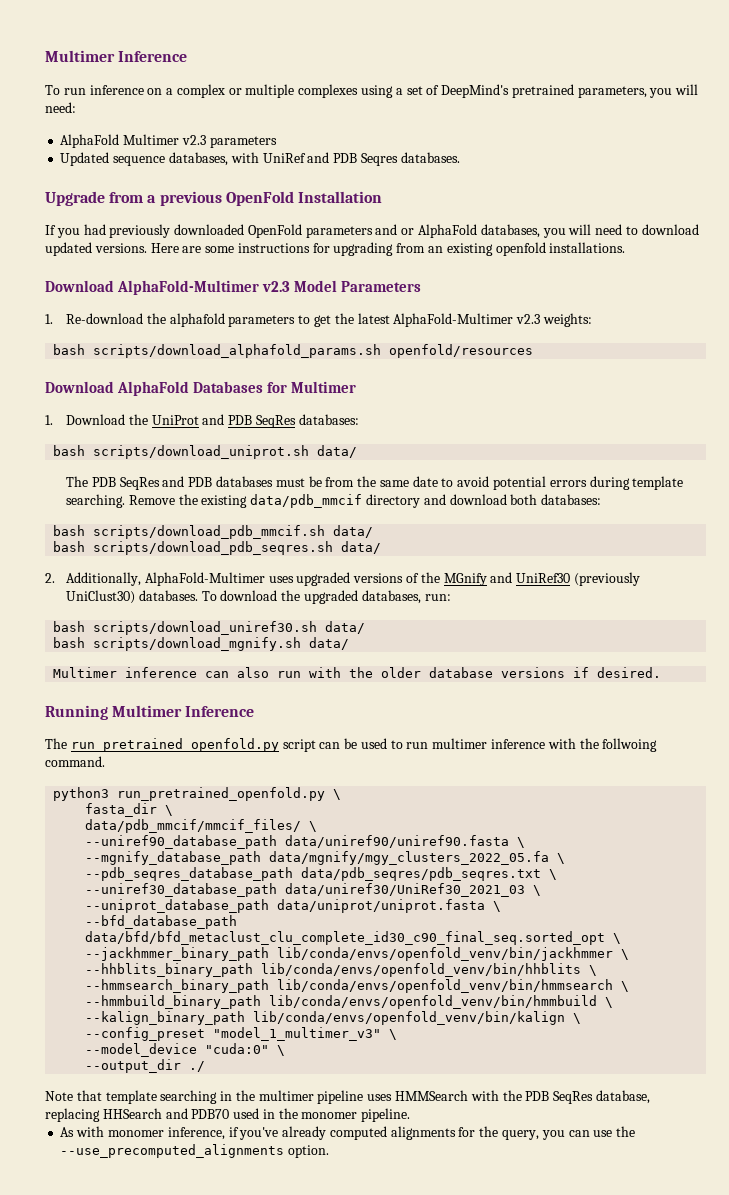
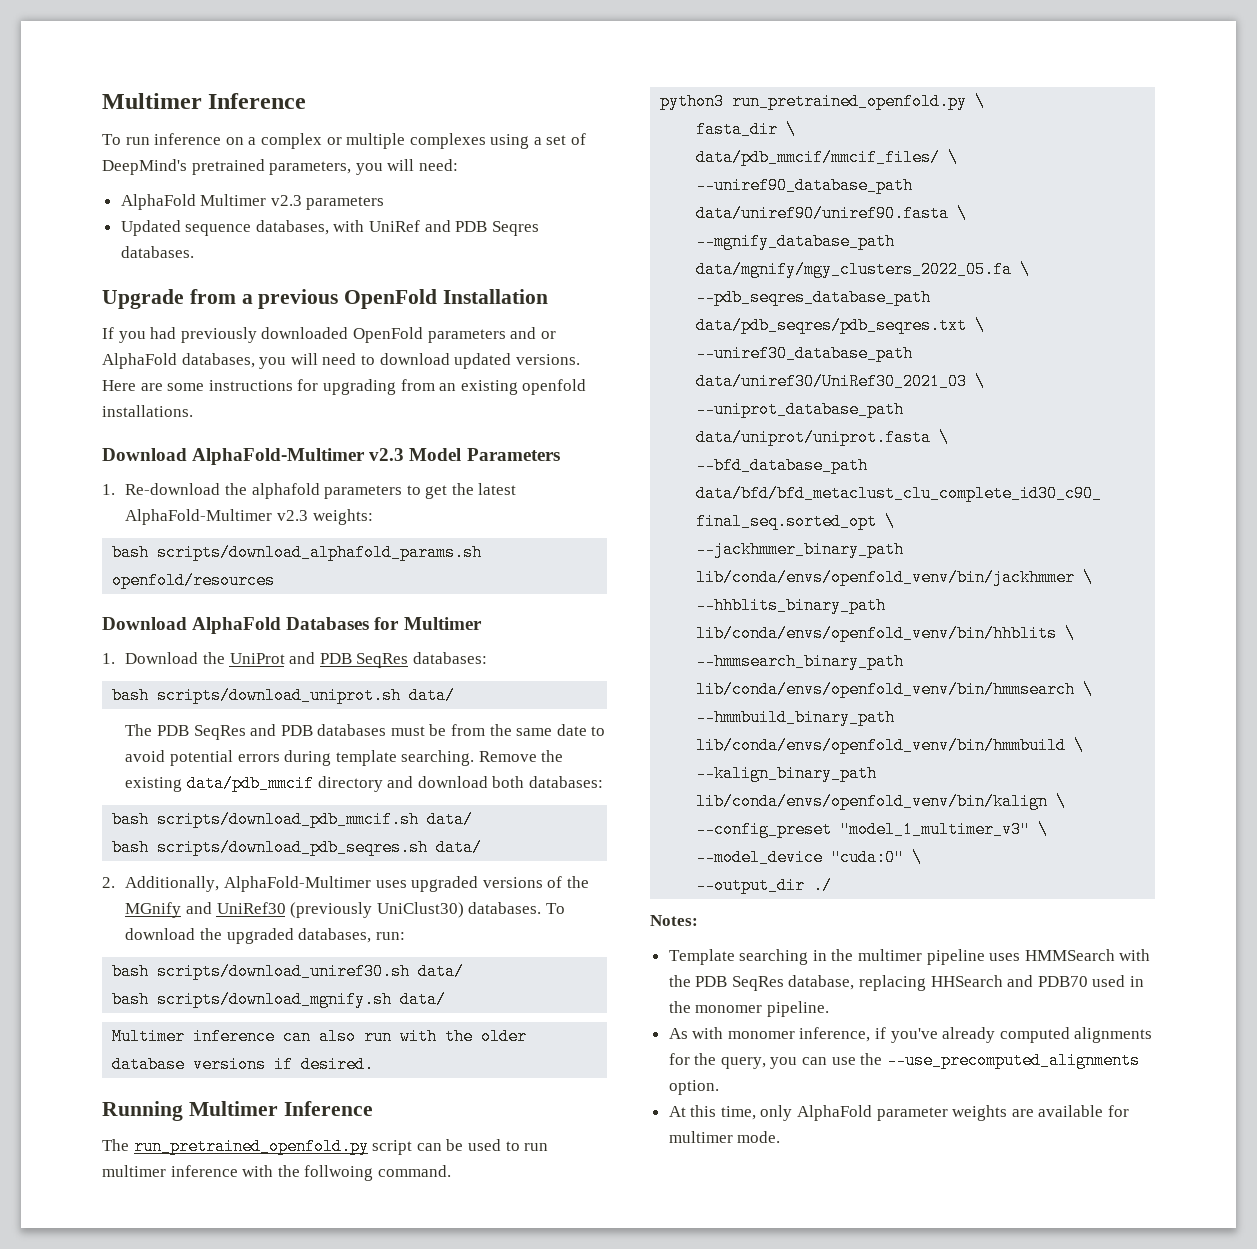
[45,1090,157,1104] Note that template -> [650,915,698,926] [668,949,735,965] Notes: // Template
(330, 1151) none -> [668,1105,1130,1121] [668,1131,781,1143] // At this time, only AlphaFold parameter weights are available for multimer mode.

